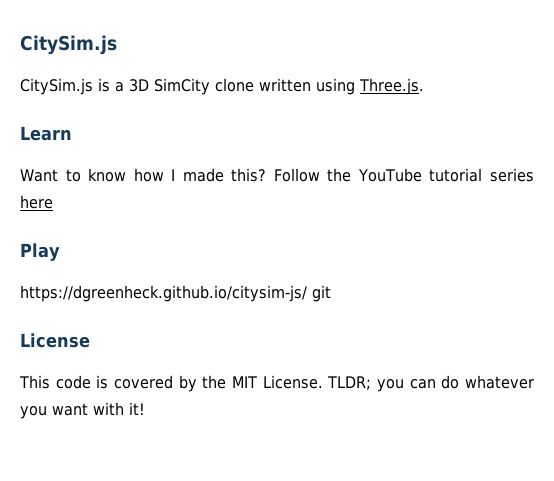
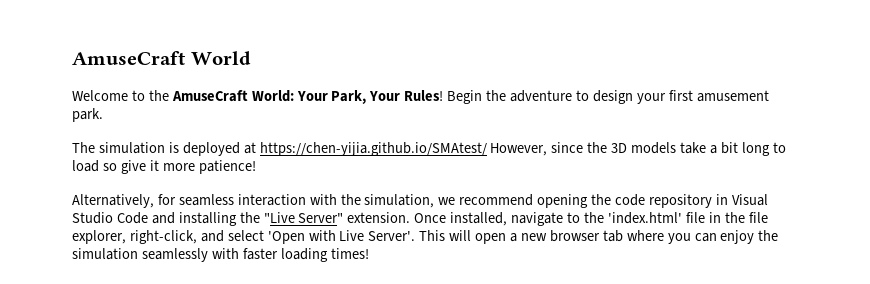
[20,35,117,55] [20,78,424,95] [20,126,72,141] [20,168,534,182] [20,195,53,209] [20,243,60,261] [20,285,331,302] [20,333,90,348] [19,375,534,392] [20,402,145,419] CitySim.js // CitySim.js is a 3D SimCity clone written using Three.js. // Learn // Want to know how I made this? Follow the YouTube tutorial series here // Play // https://dgreenheck.github.io/citysim-js/ git // License // This code is covered by the MIT License. TLDR; you can do whatever you want with it! -> [72,51,251,65] [72,90,769,104] [72,108,103,122] [72,142,786,156] [72,160,256,174] [72,194,768,208] [72,212,768,226] [72,230,779,244] [72,248,369,262] AmuseCraft World // Welcome to the AmuseCraft World: Your Park, Your Rules! Begin the adventure to design your first amusement park. // The simulation is deployed at https://chen-yijia.github.io/SMAtest/ However, since the 3D models take a bit long to load so give it more patience! // Alternatively, for seamless interaction with the simulation, we recommend opening the code repository in Visual Studio Code and installing the "Live Server" extension. Once installed, navigate to the 'index.html' file in the file explorer, right-click, and select 'Open with Live Server'. This will open a new browser tab where you can enjoy the simulation seamlessly with faster loading times!

